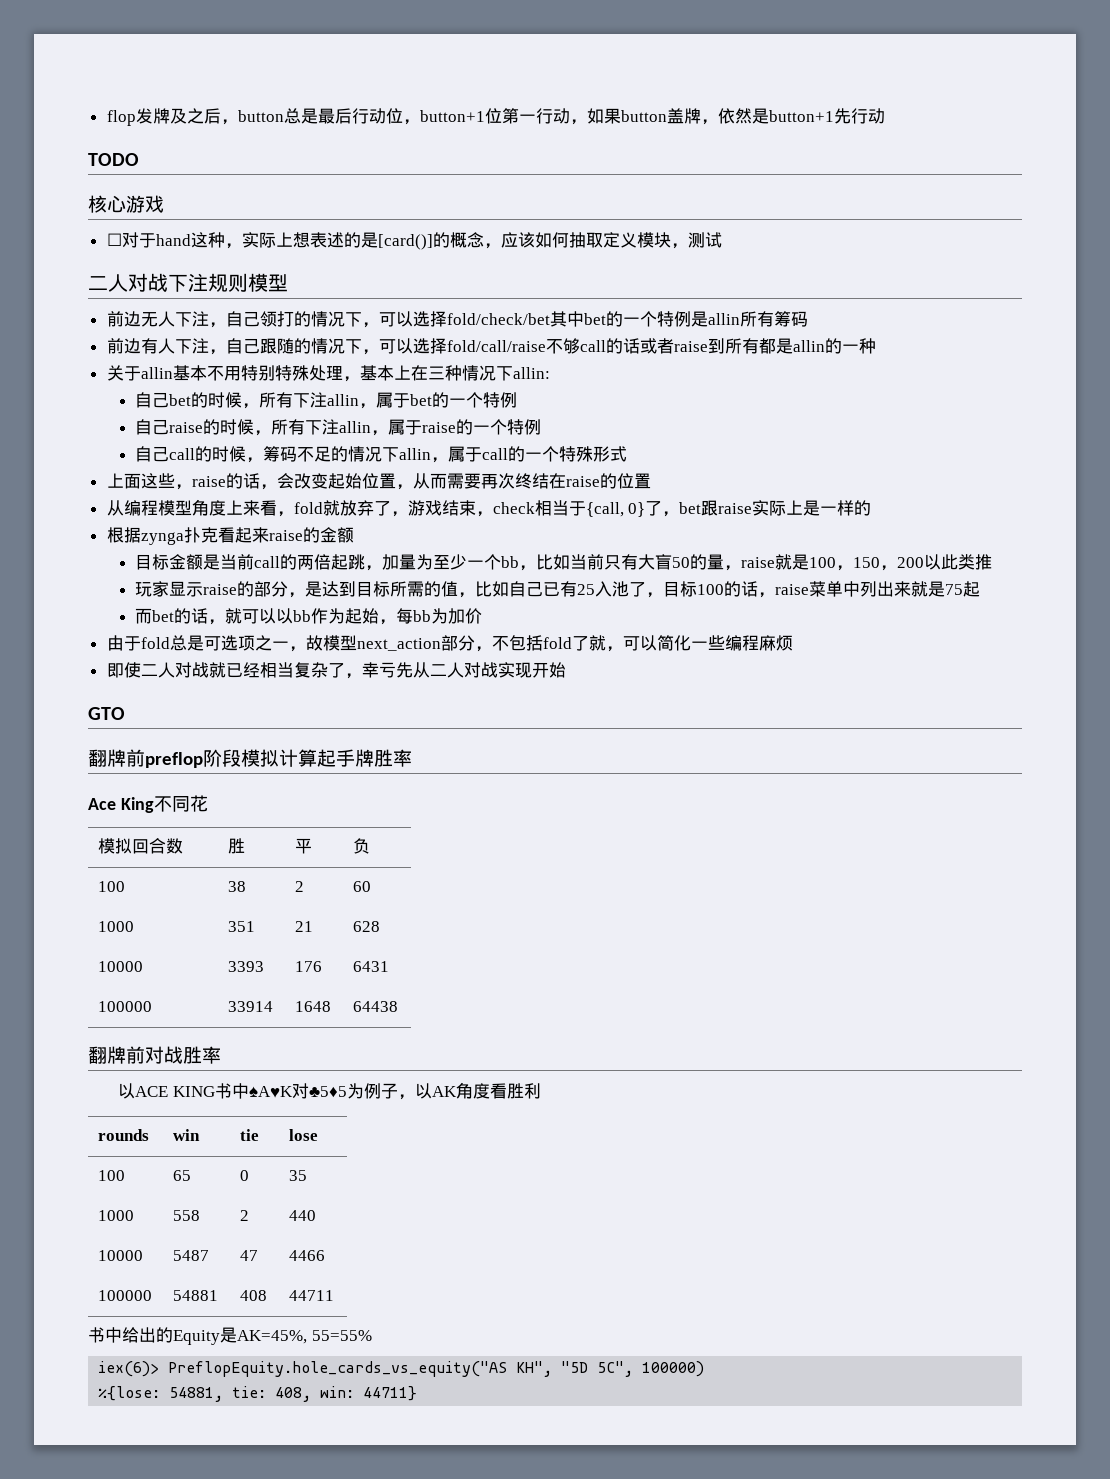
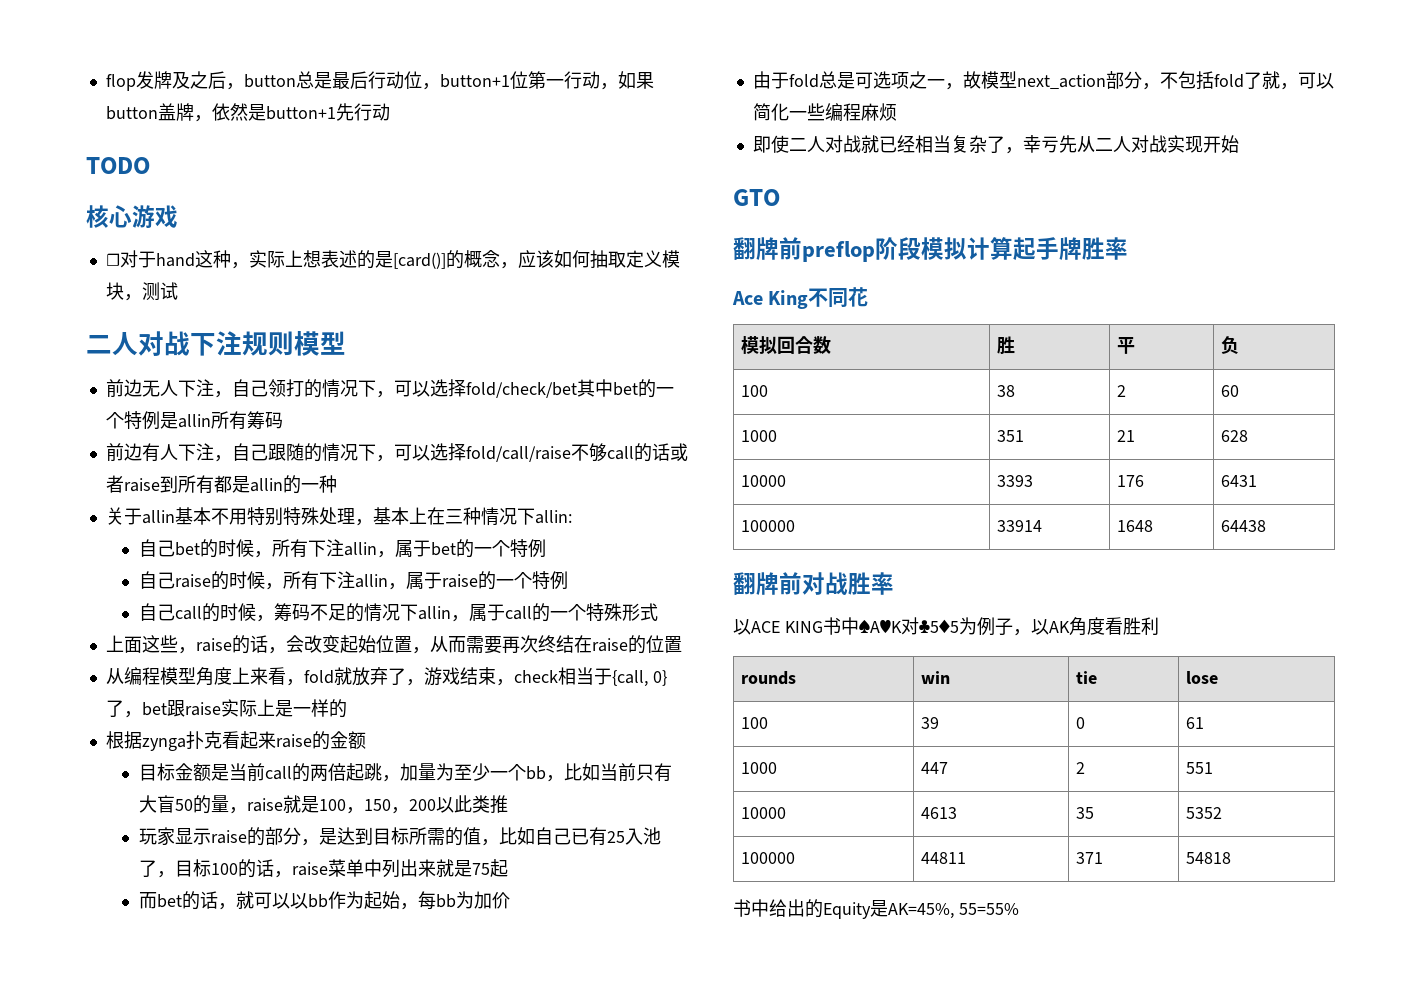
[173,1170,192,1181] 65 -> [921,717,940,729] 39
[289,1170,308,1181] [98,1210,135,1221] [173,1210,201,1221] [240,1210,250,1221] [289,1210,317,1221] [98,1250,144,1261] [173,1250,210,1261] [240,1250,259,1261] [289,1250,326,1261] [98,1290,153,1301] [173,1290,219,1301] [240,1290,268,1301] [289,1290,335,1301] 35 // 1000 | 558 | 2 | 440 // 10000 | 5487 | 47 | 4466 // 100000 | 54881 | 408 | 44711 -> [1186,717,1205,729] [741,762,778,774] [921,762,949,774] [1076,762,1086,774] [1186,762,1214,774] [741,807,787,819] [921,807,958,819] [1076,807,1095,819] [1186,807,1223,819] [741,852,796,864] [921,852,967,864] [1076,852,1104,864] [1186,852,1232,864] 61 // 1000 | 447 | 2 | 551 // 10000 | 4613 | 35 | 5352 // 100000 | 44811 | 371 | 54818
[98,1361,705,1377] [98,1386,418,1402] // iex(6)> PreflopEquity.hole_cards_vs_equity("AS KH", "5D 5C", 100000) // %{lose: 54881, tie: 408, win: 44711} -> (1019, 909) none

